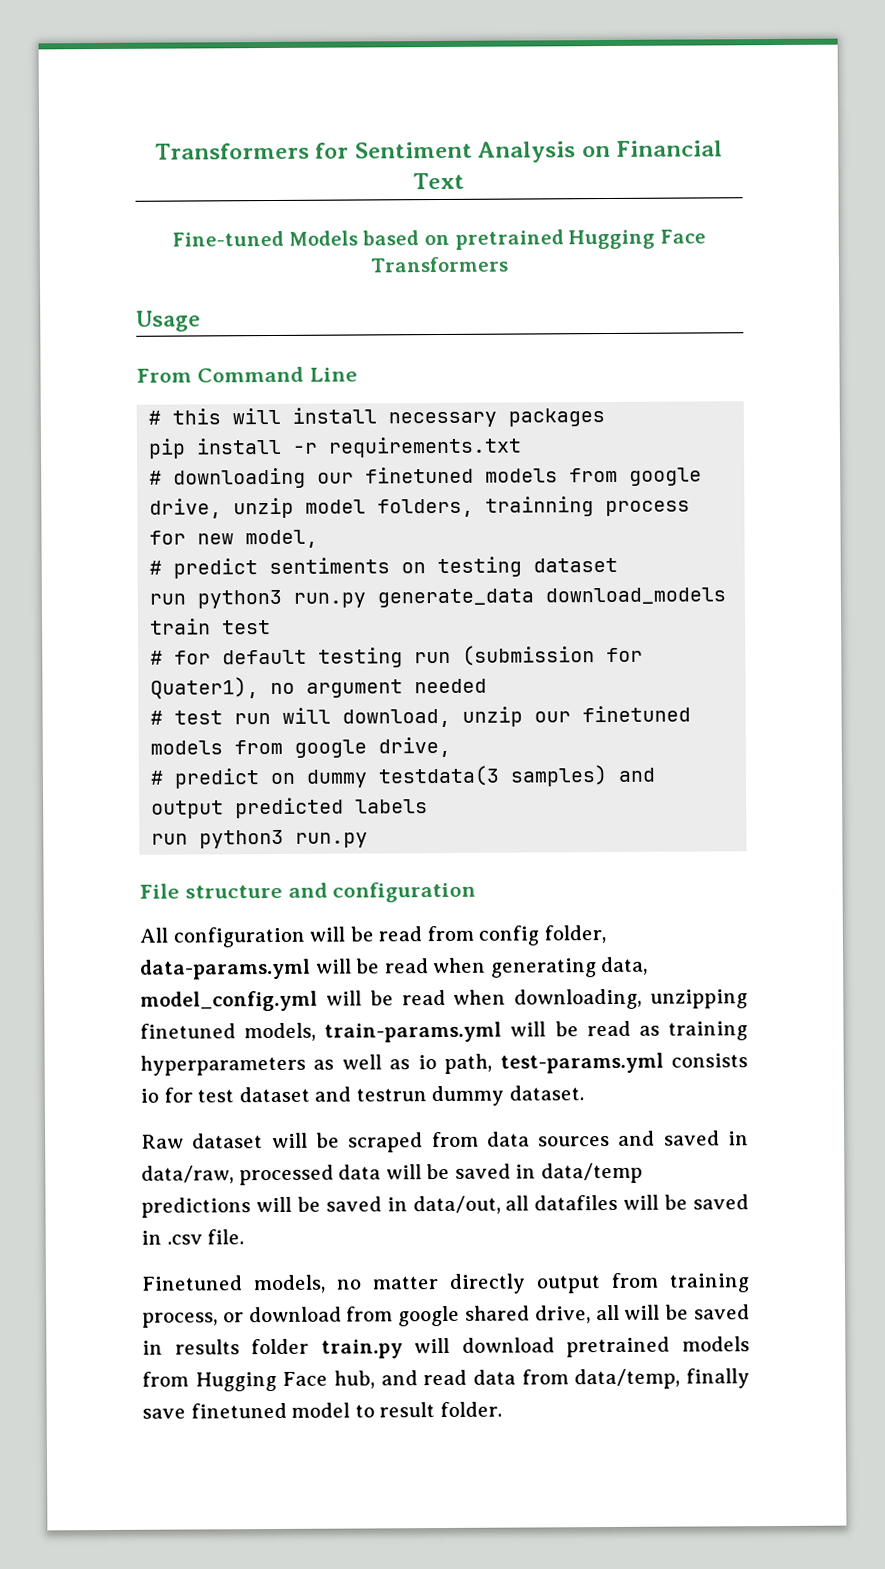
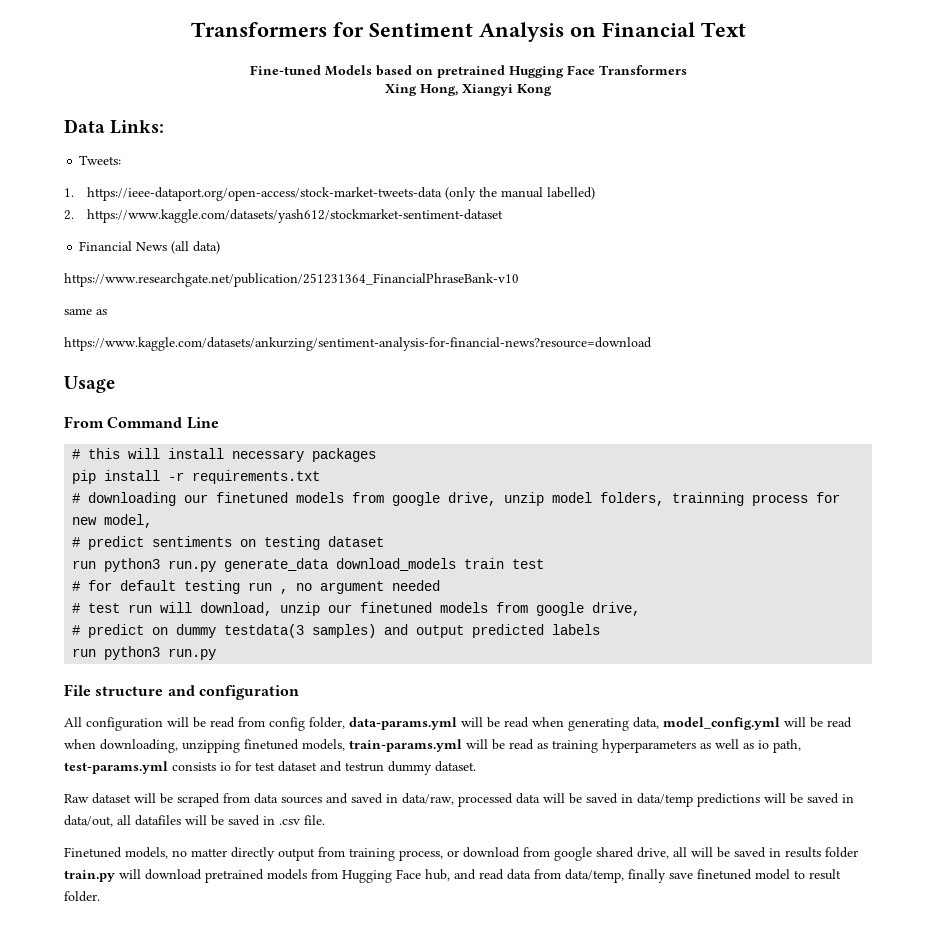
(509, 264) none -> [385,84,552,96] [64,119,165,134] [79,155,122,165] [64,187,596,201] [64,209,504,223] [79,241,221,254] [64,273,519,287] [64,308,107,315] [64,337,652,351] // Xing Hong, Xiangyi Kong // Data Links: // Tweets: // 1. https://ieee-dataport.org/open-access/stock-market-tweets-data (only the manual labelled) // 2. https://www.kaggle.com/datasets/yash612/stockmarket-sentiment-dataset // Financial News (all data) // https://www.researchgate.net/publication/251231364_FinancialPhraseBank-v10 // same as // https://www.kaggle.com/datasets/ankurzing/sentiment-analysis-for-financial-news?resource=download
[462,645,644,666] [150,677,260,699] (submission for Quater1), -> [280,589,289,594] ,

